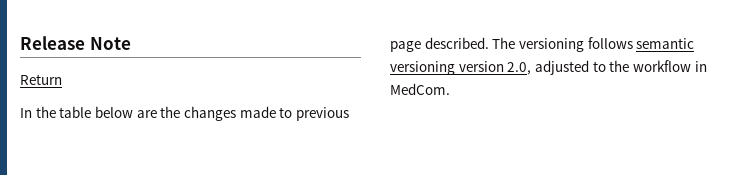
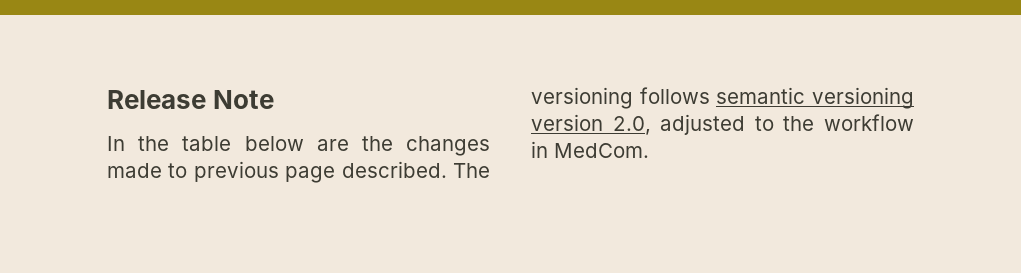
[20,74,62,85] // Return -> (275, 99) none

